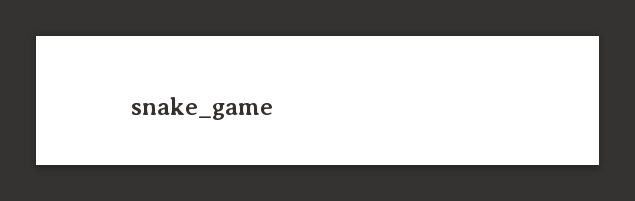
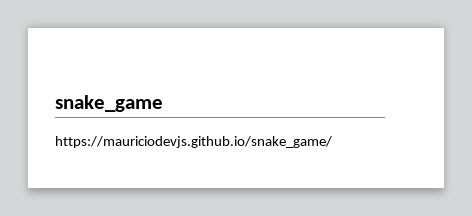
(273, 108) none -> [55,136,332,148] // https://mauriciodevjs.github.io/snake_game/

